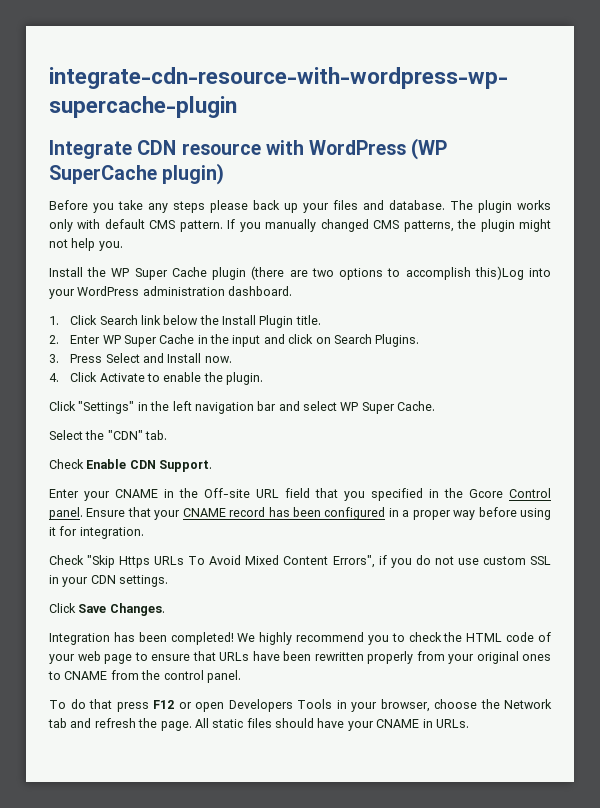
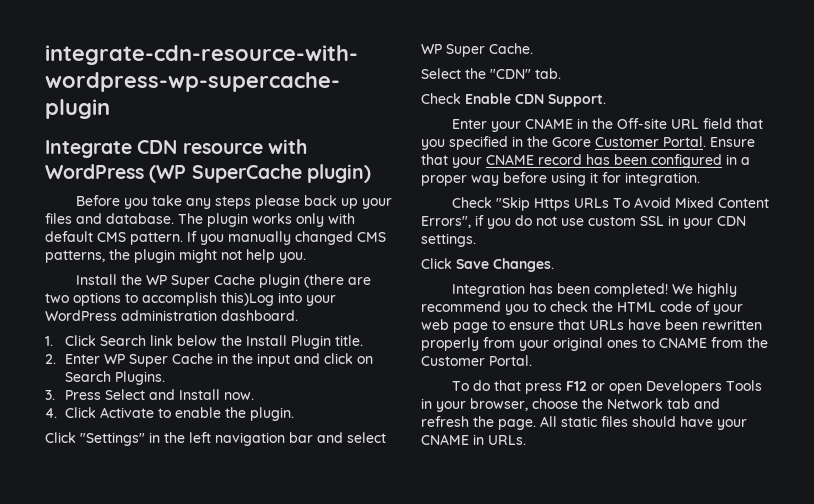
[509,488,551,498] [49,507,83,520] Control panel. -> [595,136,706,147] Customer Portal.
[163,670,241,683] control panel. -> [421,355,532,366] Customer Portal.

